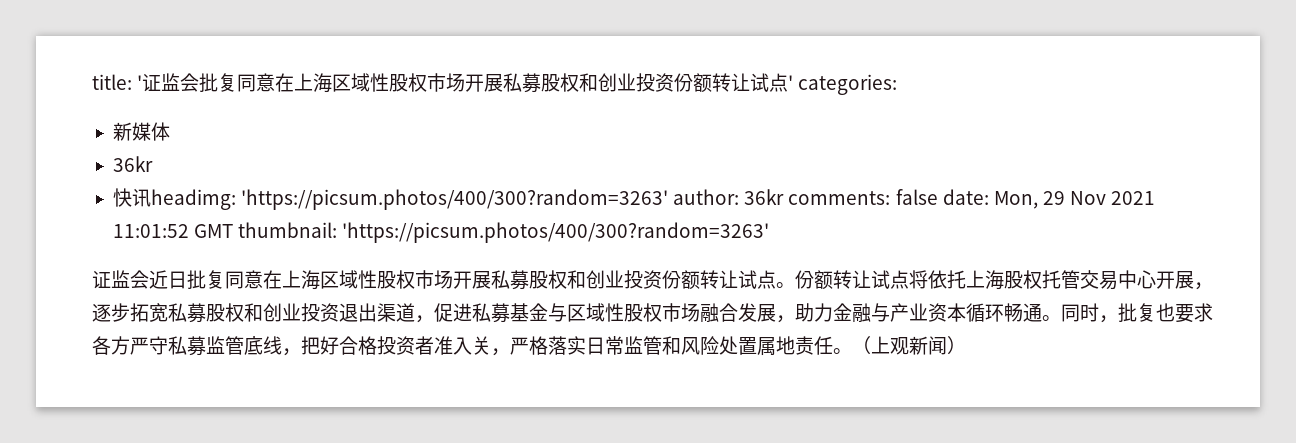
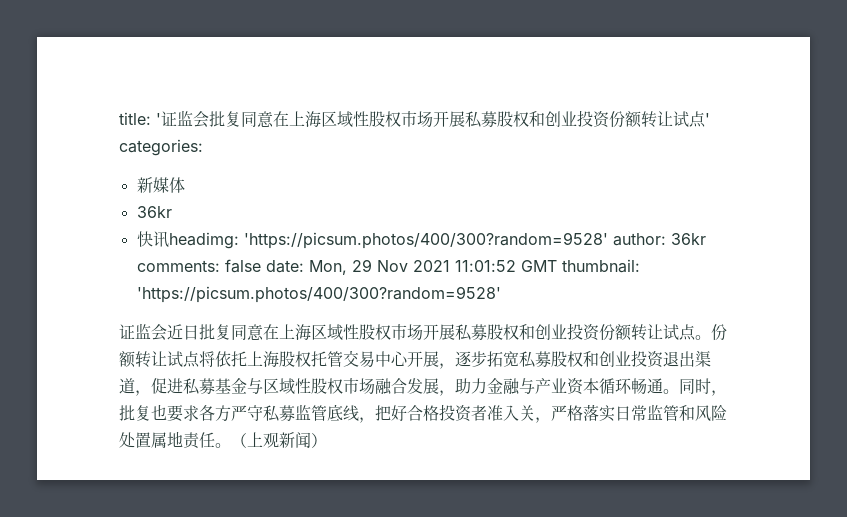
[241,189,669,210] 'https://picsum.photos/400/300?random=3263' -> [243,232,608,249] 'https://picsum.photos/400/300?random=9528'
[342,222,770,243] 'https://picsum.photos/400/300?random=3263' -> [136,286,501,303] 'https://picsum.photos/400/300?random=9528'

